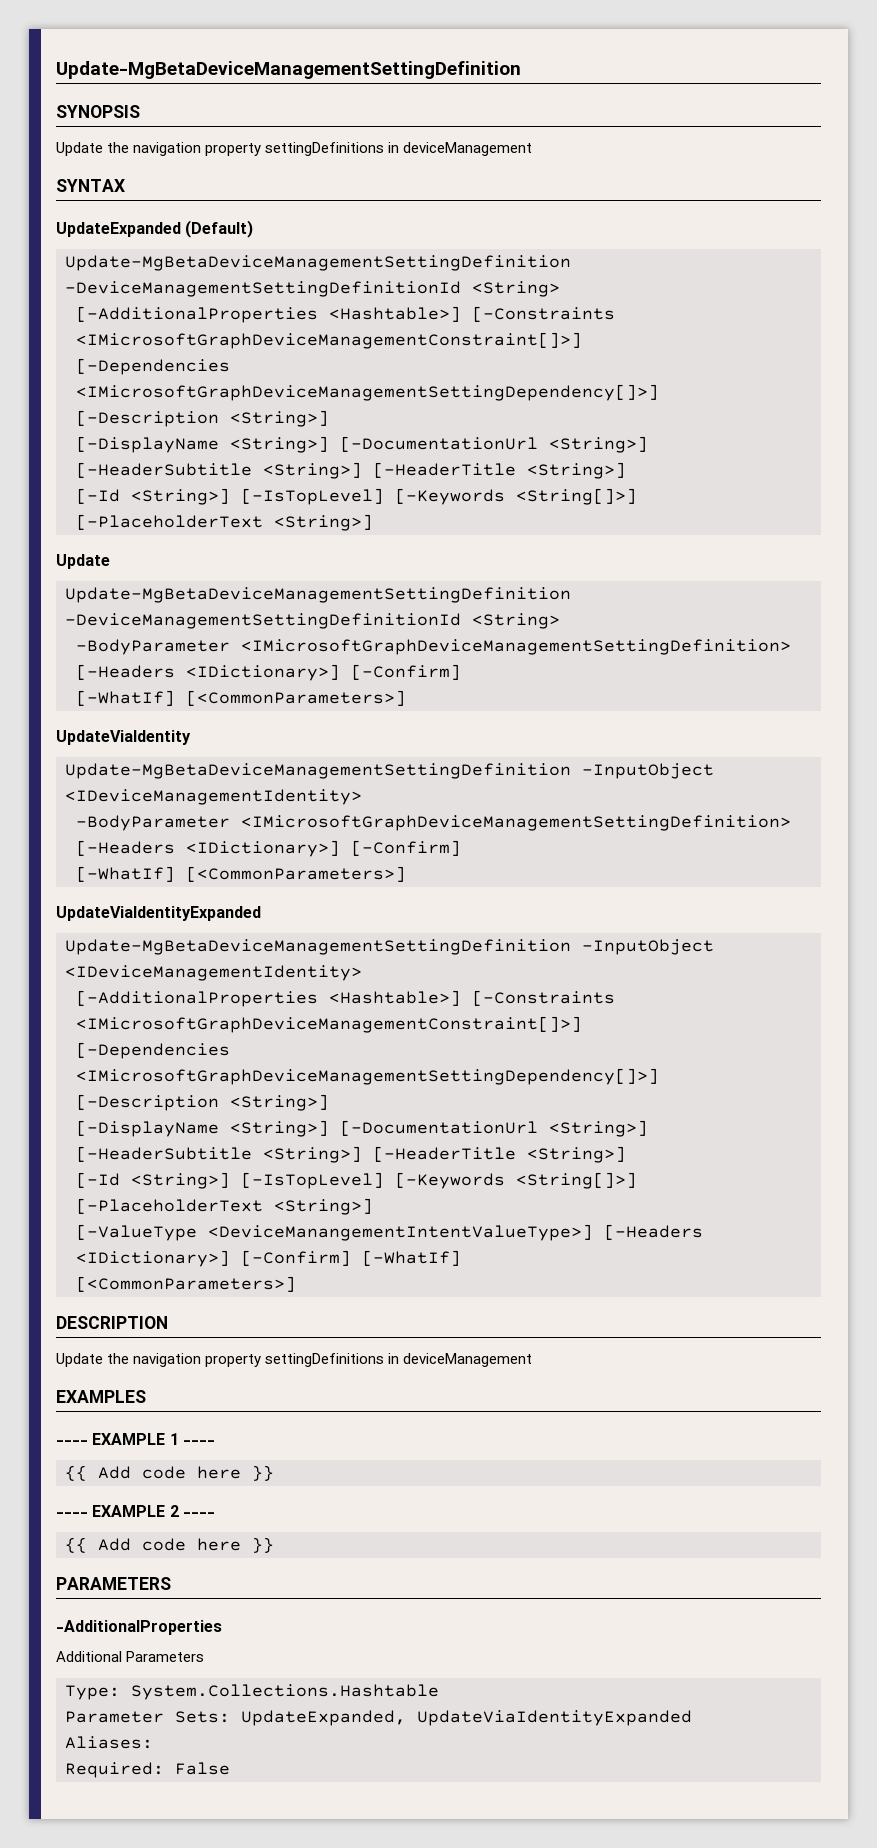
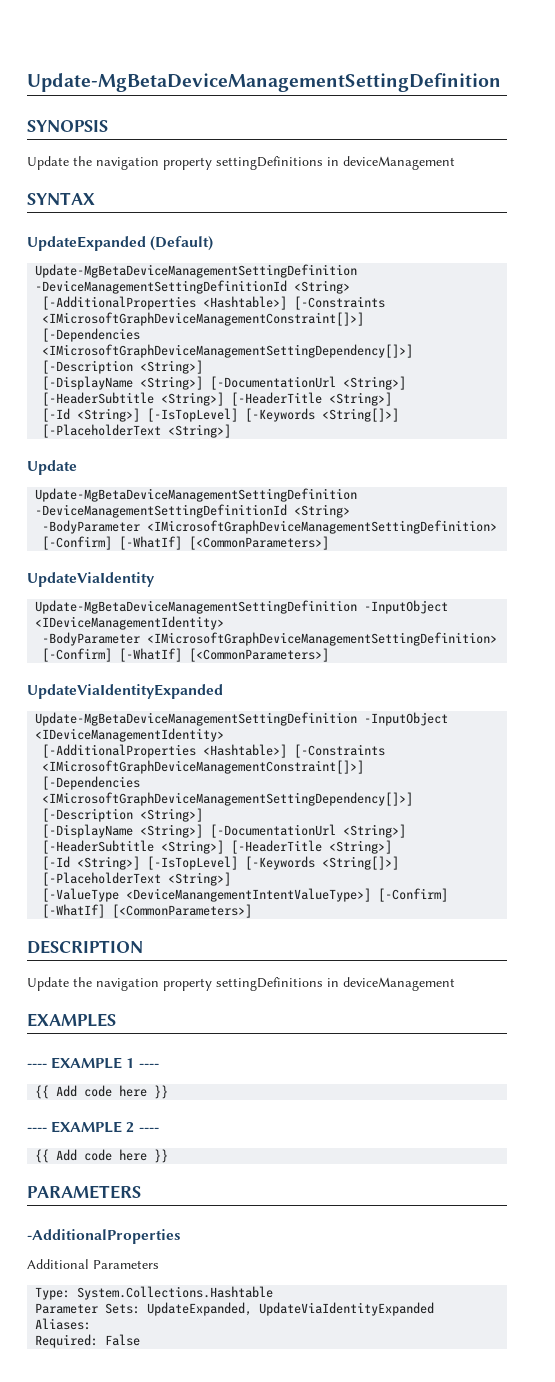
[76,664,461,681] [-Headers <IDictionary>] [-Confirm] // -> [42,536,113,550] [-Confirm]
[76,840,461,857] [-Headers <IDictionary>] [-Confirm] // -> [42,648,113,662] [-Confirm]
[604,1224,703,1240] [76,1250,461,1267] [-Headers <IDictionary>] [-Confirm] [-WhatIf] // -> [378,888,449,902] [42,904,106,918] [-Confirm] [-WhatIf]

